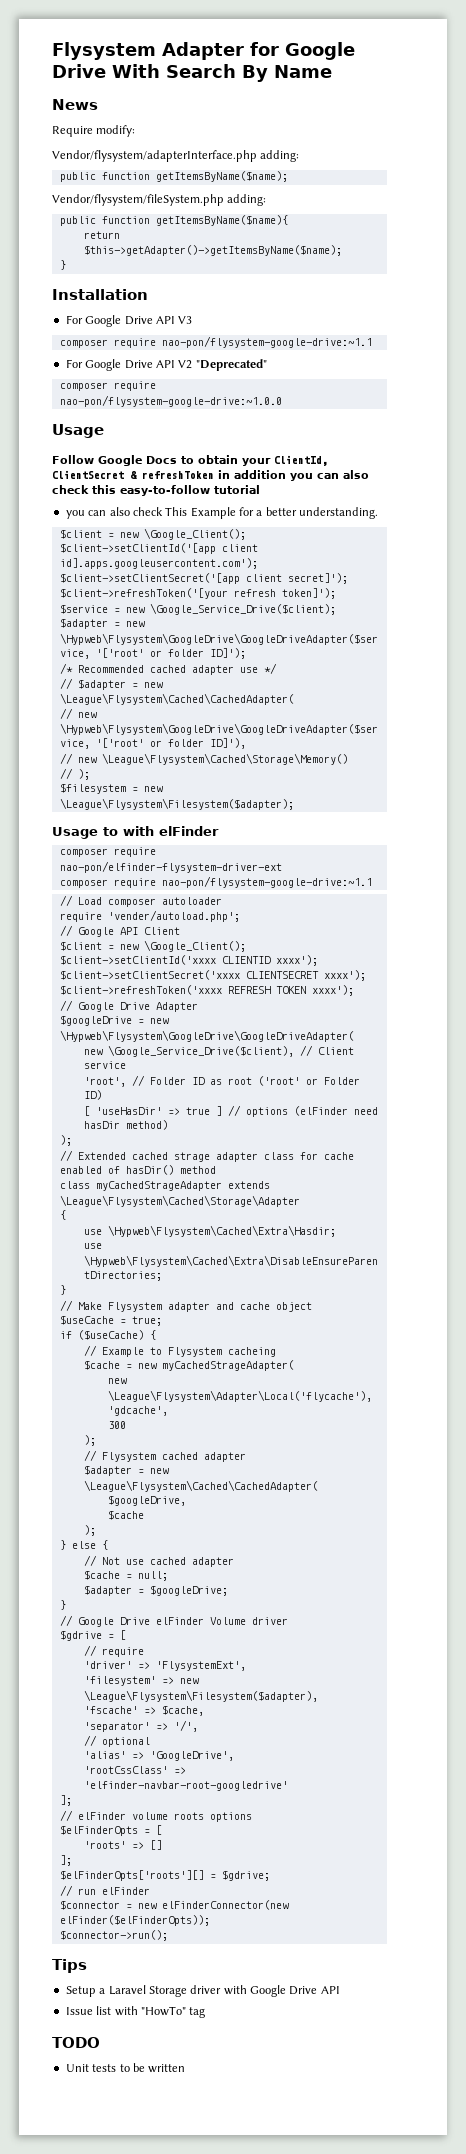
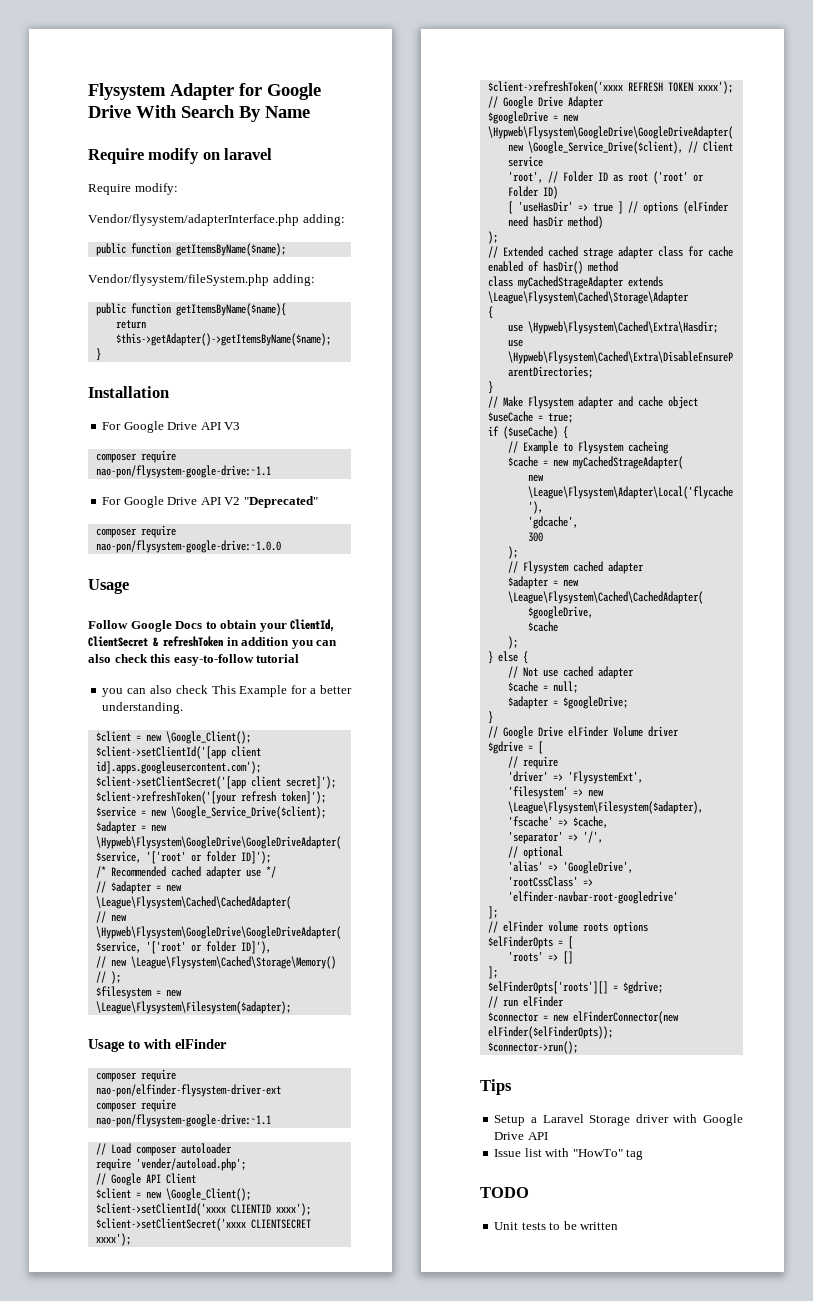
[52,99,98,110] News -> [88,148,273,164] Require modify on laravel

